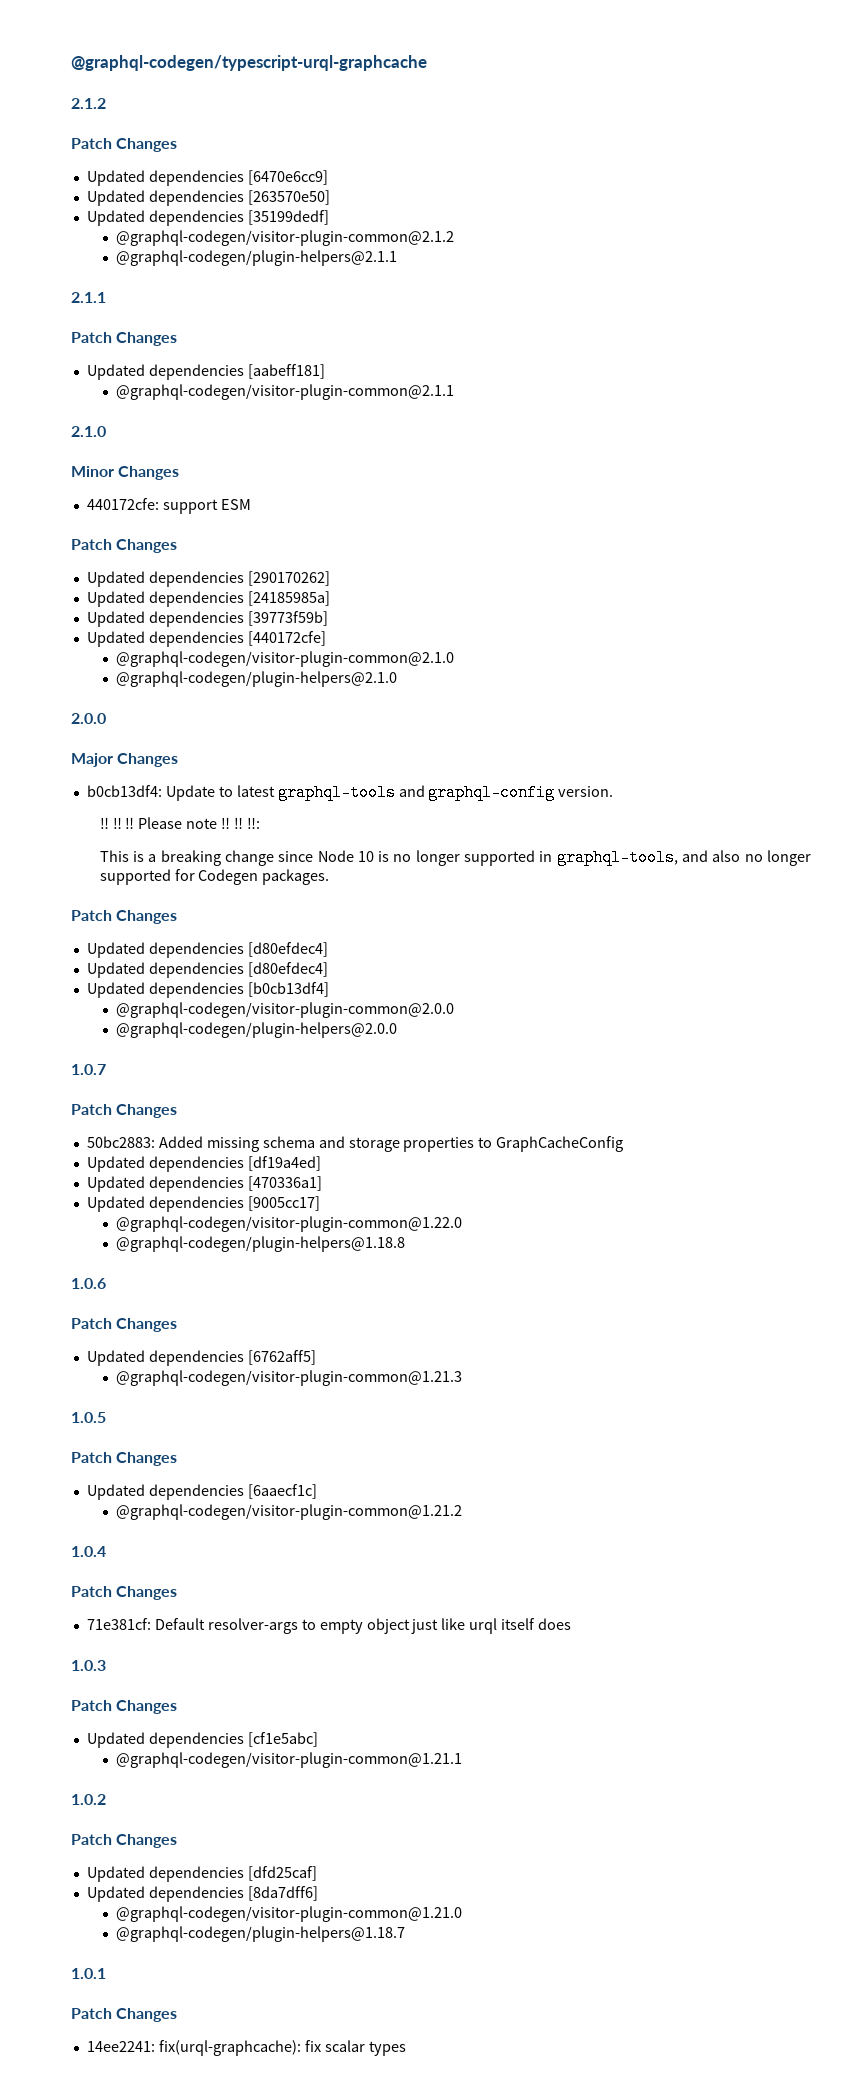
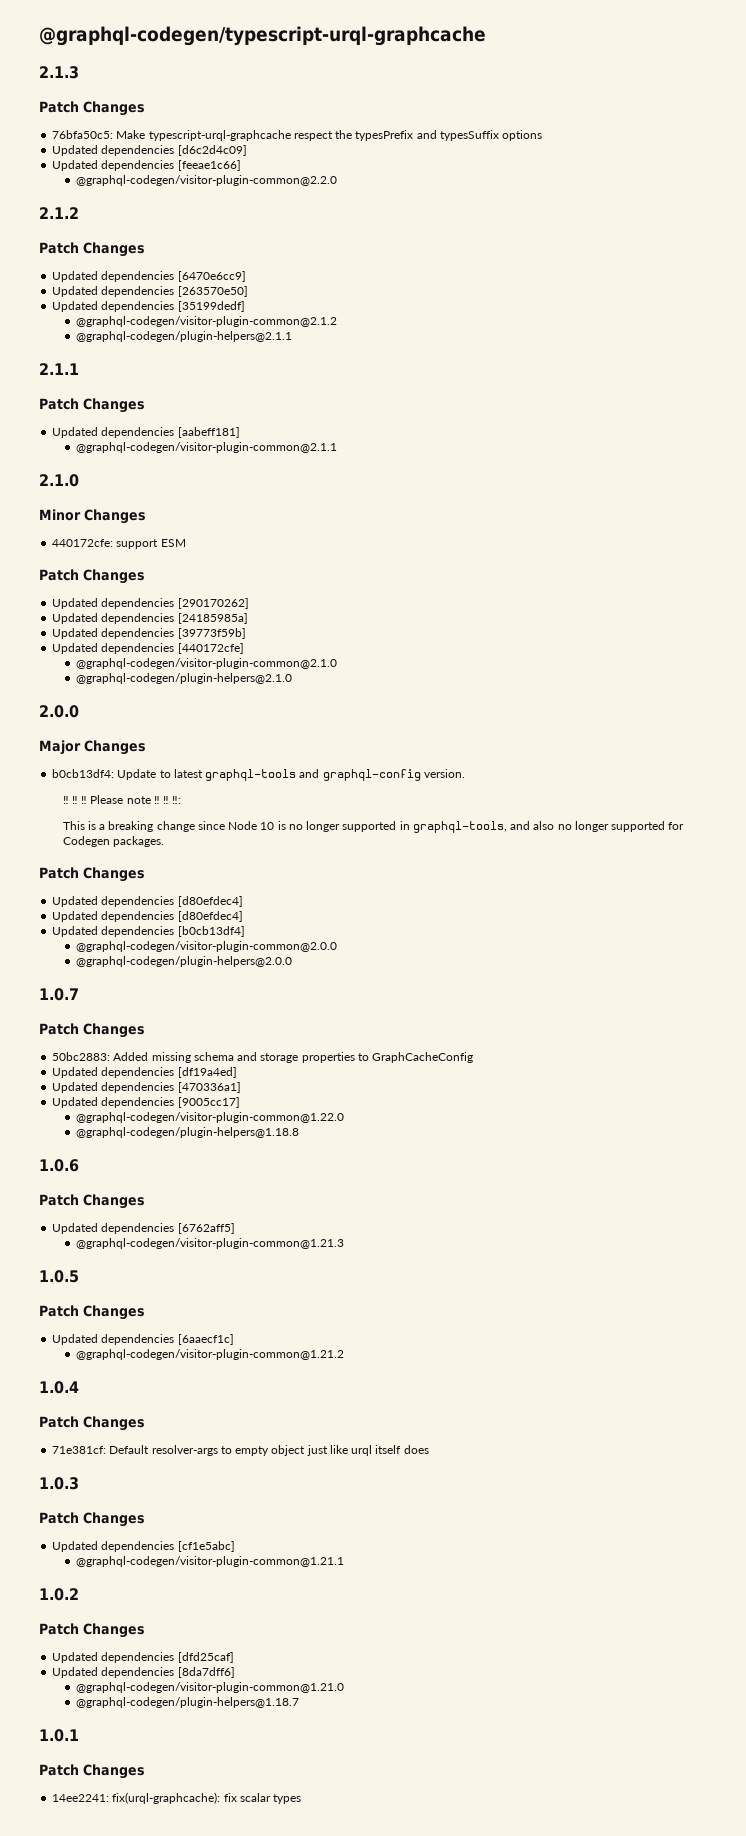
(427, 63) none -> [39,66,79,79] [39,101,145,116] [52,130,543,141] [52,145,247,156] [52,160,241,171] [75,175,337,186] // 2.1.3 // Patch Changes // 76bfa50c5: Make typescript-urql-graphcache respect the typesPrefix and typesSuffix options // Updated dependencies [d6c2d4c09] // Updated dependencies [feeae1c66] // @graphql-codegen/visitor-plugin-common@2.2.0

